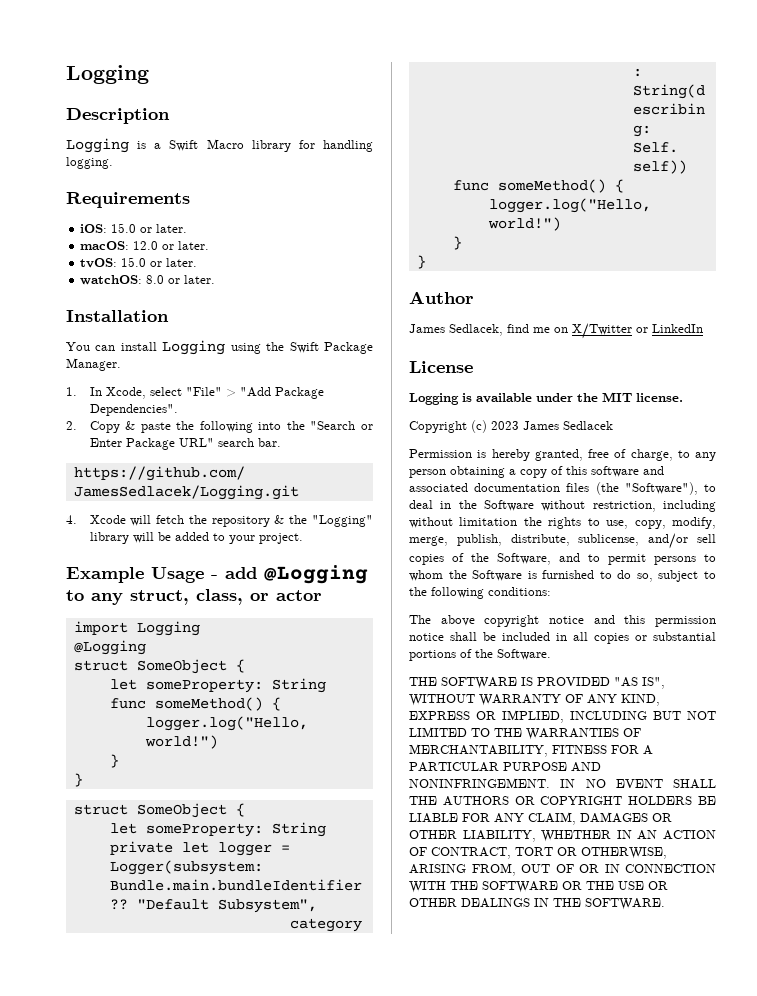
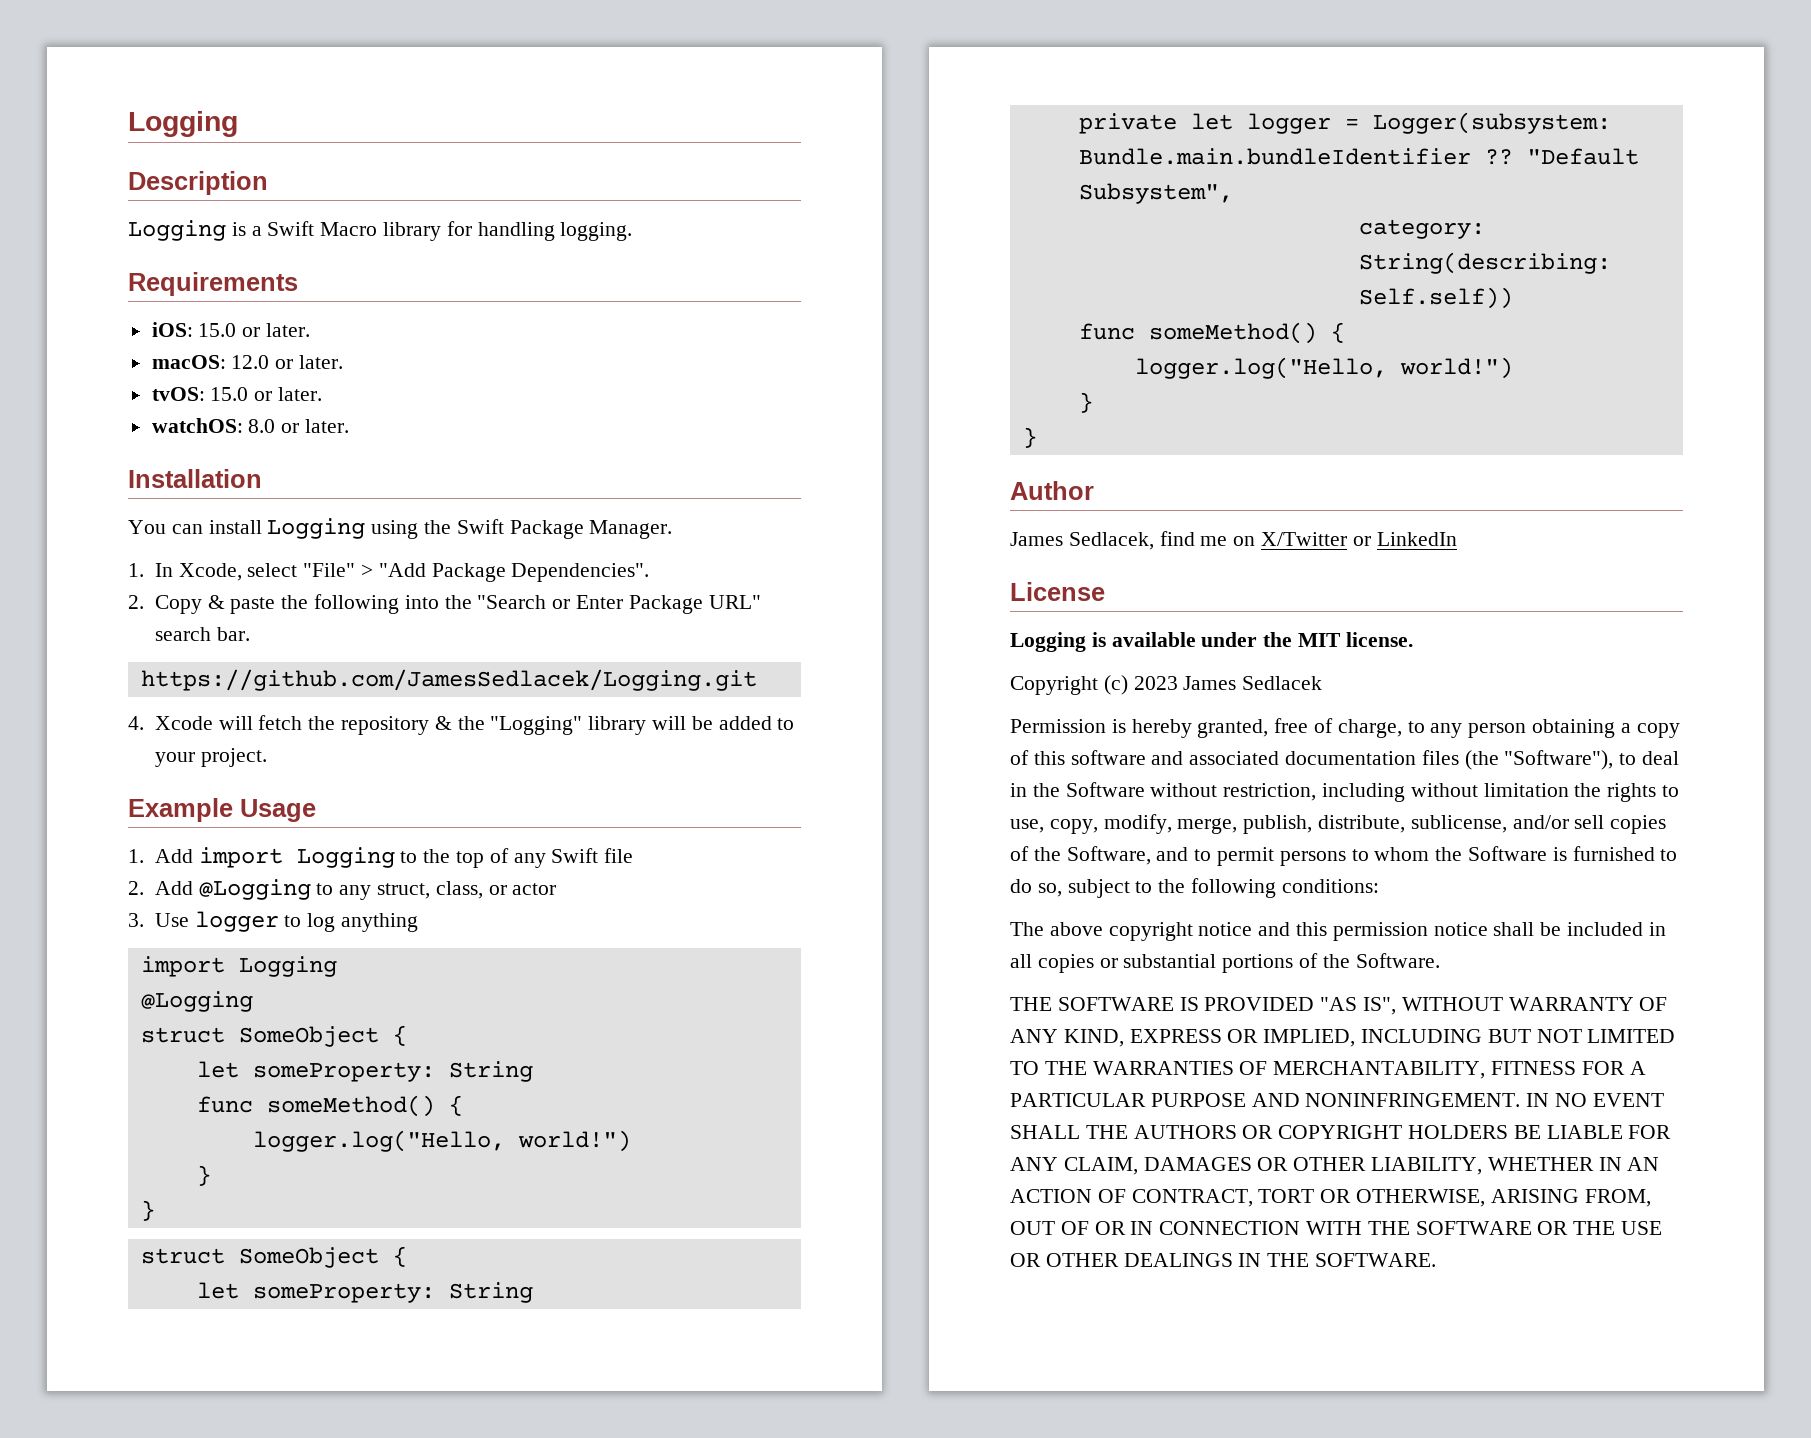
[211,567,257,579] - add -> [128,847,634,868] [128,881,193,895] // 1. Add import Logging to the top of any Swift file // 2. Add
(322, 595) none -> [128,911,418,932] // 3. Use logger to log anything

